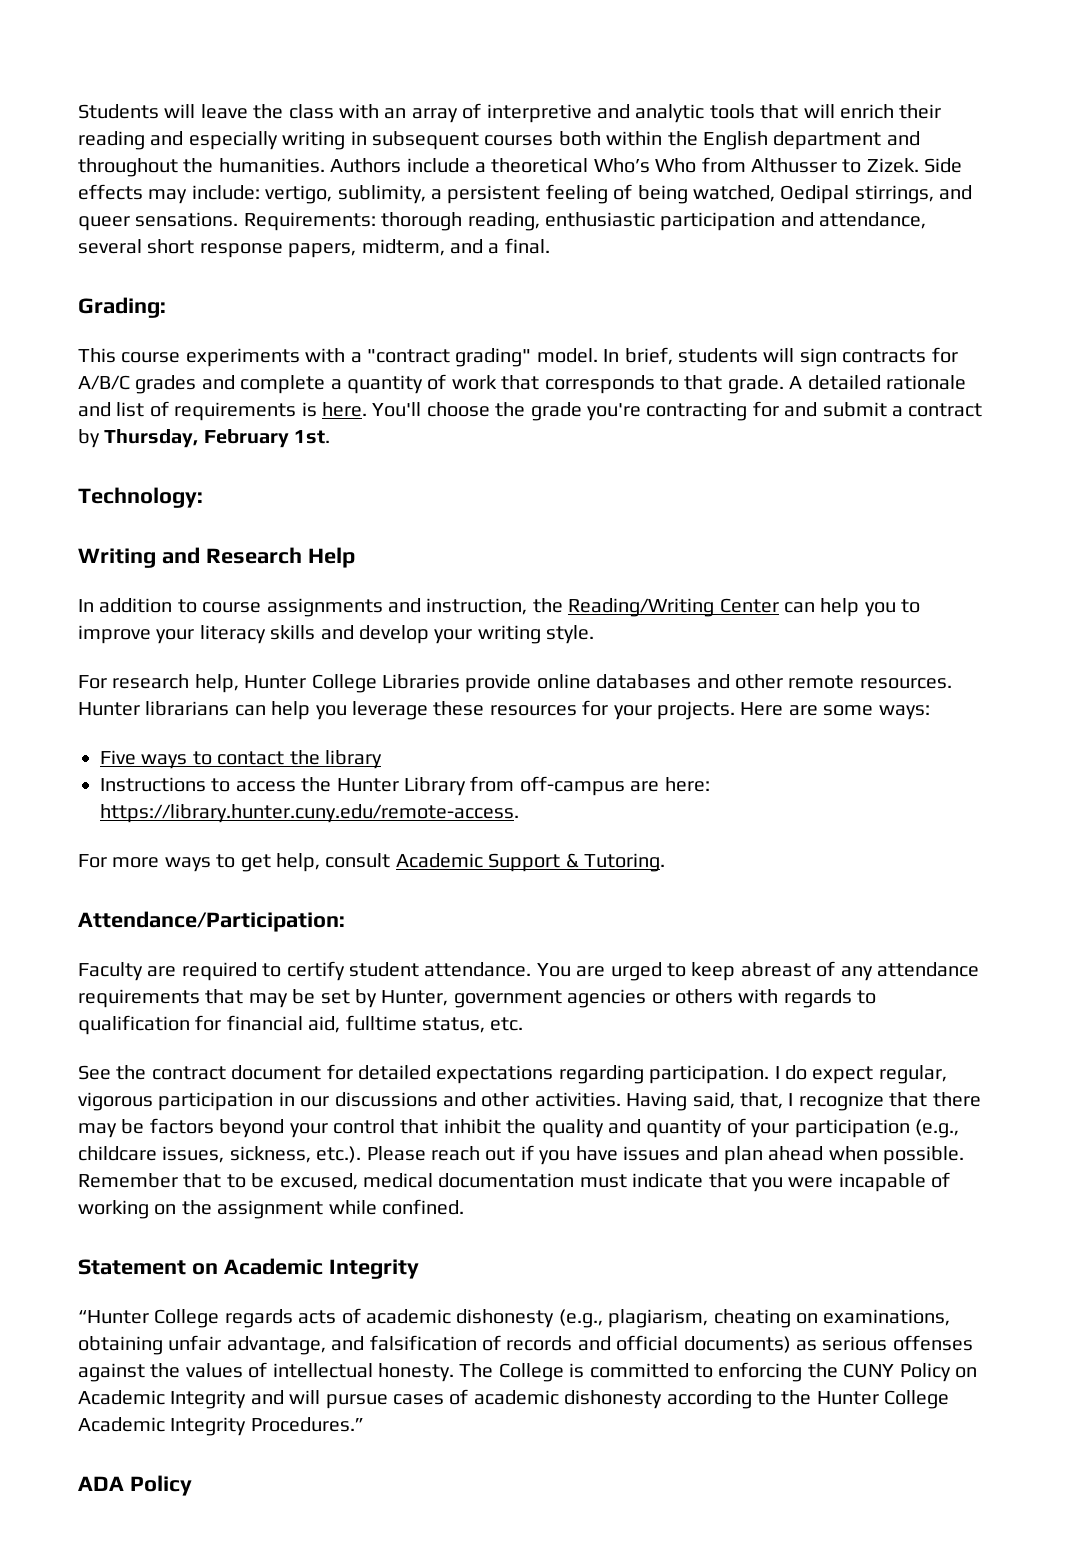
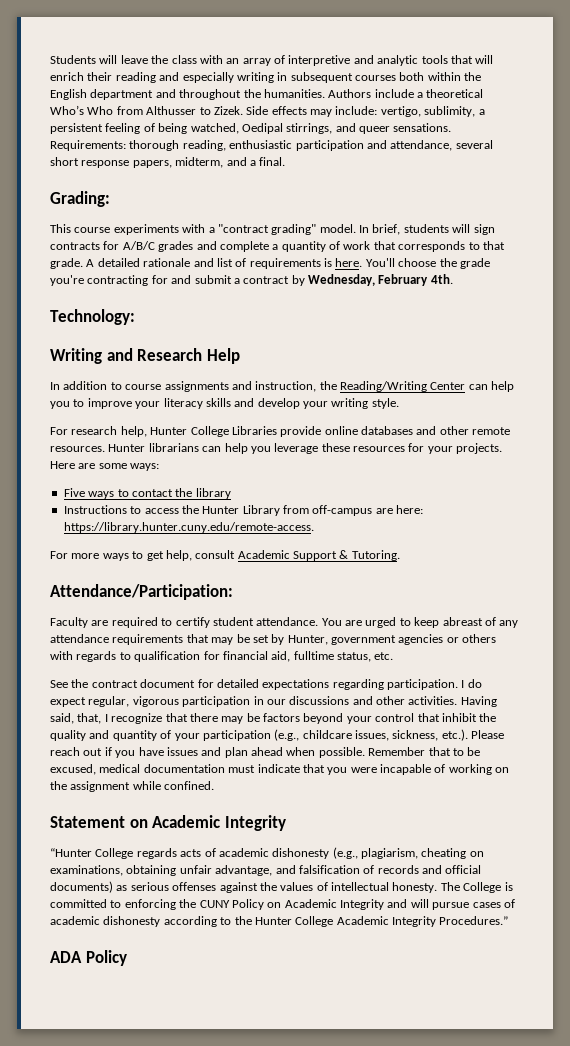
[104,429,331,448] Thursday, February 1st. -> [308,274,453,286] Wednesday, February 4th.

